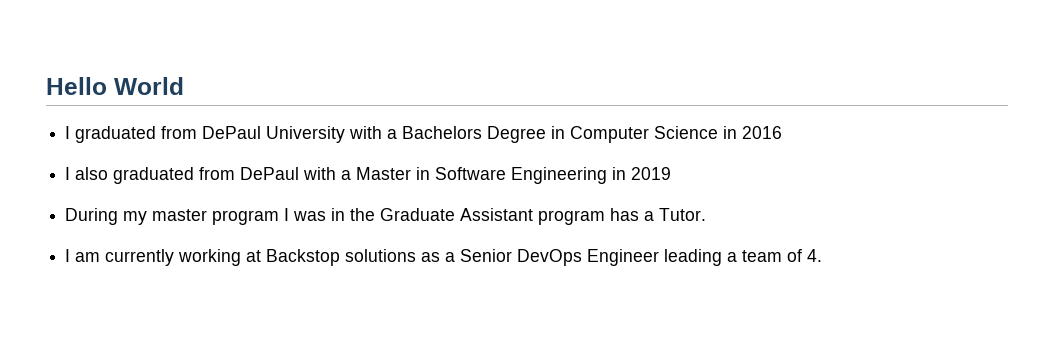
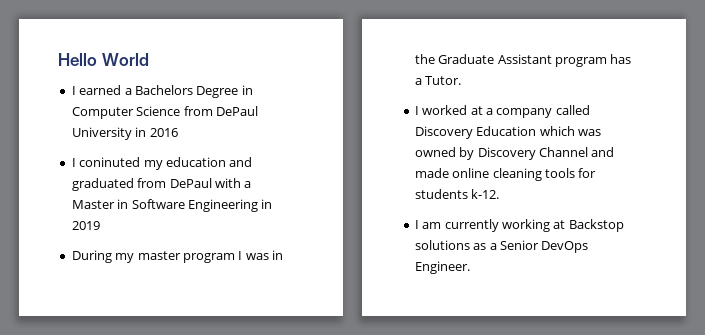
[75,126,383,143] graduated from DePaul University with -> [79,85,122,95] earned
(719, 132) none -> [183,106,258,116] [71,127,132,140] from DePaul University
[75,167,109,180] also -> [79,157,253,170] coninuted my education and
(707, 214) none -> [414,105,590,118] [414,126,601,139] [414,147,615,160] [414,168,597,181] [414,189,500,199] // I worked at a company called Discovery Education which was owned by Discovery Channel and made online cleaning tools for students k-12.
[587,249,823,266] Engineer leading a team of 4. -> [414,261,470,274] Engineer.

